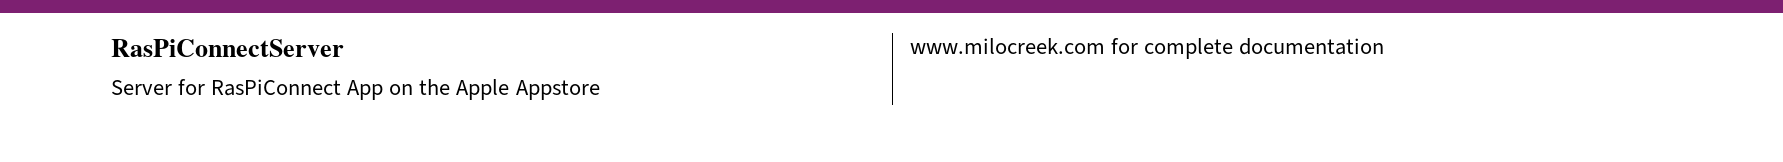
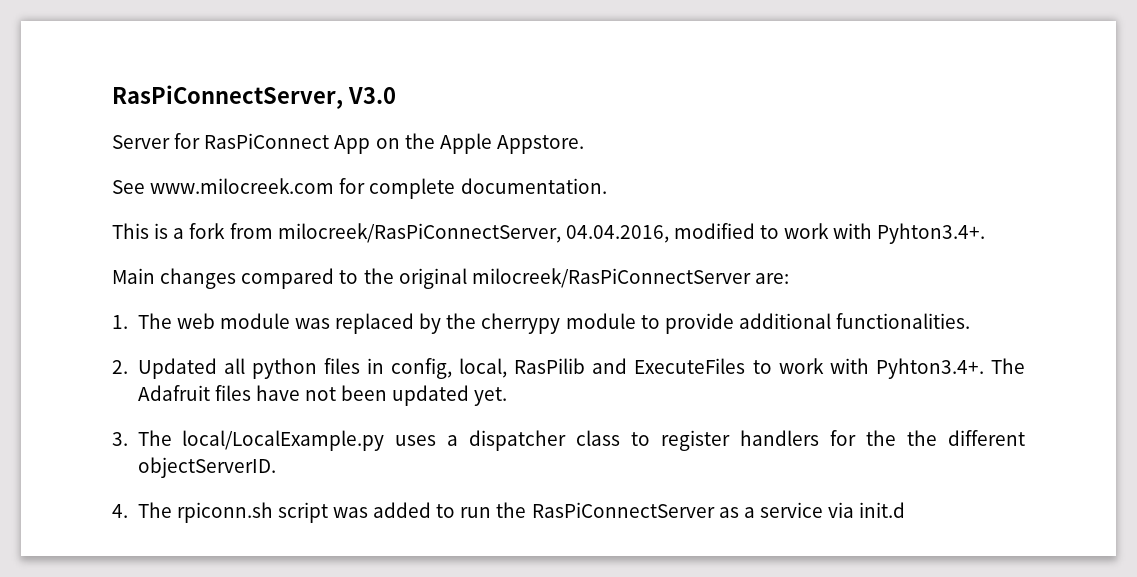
[111,39,344,57] RasPiConnectServer -> [112,85,396,109] RasPiConnectServer, V3.0
[515,80,600,100] Appstore // -> [496,135,584,154] [112,180,145,194] Appstore. // See
[1239,38,1385,55] documentation -> [460,178,607,194] [112,223,986,244] [112,268,789,289] [112,313,971,334] [112,358,1025,379] [137,385,508,406] [112,430,1026,451] [137,457,276,478] [112,502,906,523] documentation. // This is a fork from milocreek/RasPiConnectServer, 04.04.2016, modified to work with Pyhton3.4+. // Main changes compared to the original milocreek/RasPiConnectServer are: // 1. The web module was replaced by the cherrypy module to provide additional functionalities. // 2. Updated all python files in config, local, RasPilib and ExecuteFiles to work with Pyhton3.4+. The Adafruit files have not been updated yet. // 3. The local/LocalExample.py uses a dispatcher class to register handlers for the the different objectServerID. // 4. The rpiconn.sh script was added to run the RasPiConnectServer as a service via init.d

